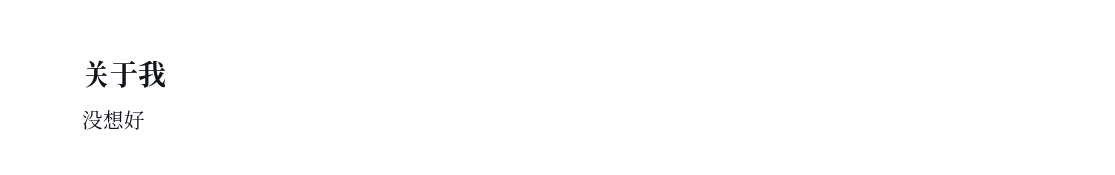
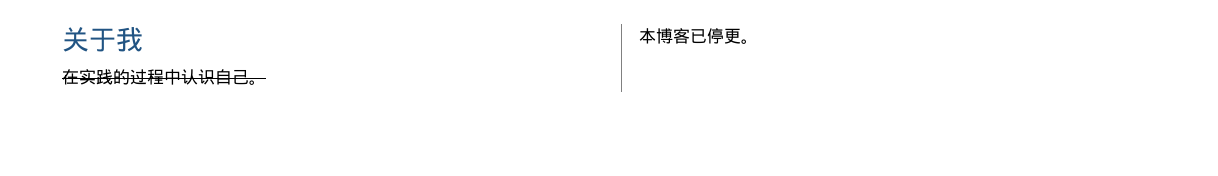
[82,110,145,130] 没想好 -> [62,69,266,85] [639,28,758,44] 在实践的过程中认识自己。 // 本博客已停更。

